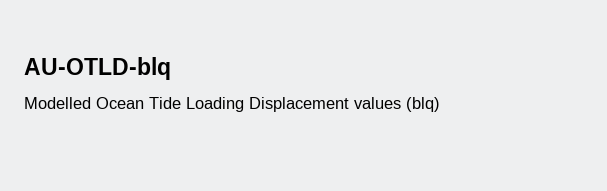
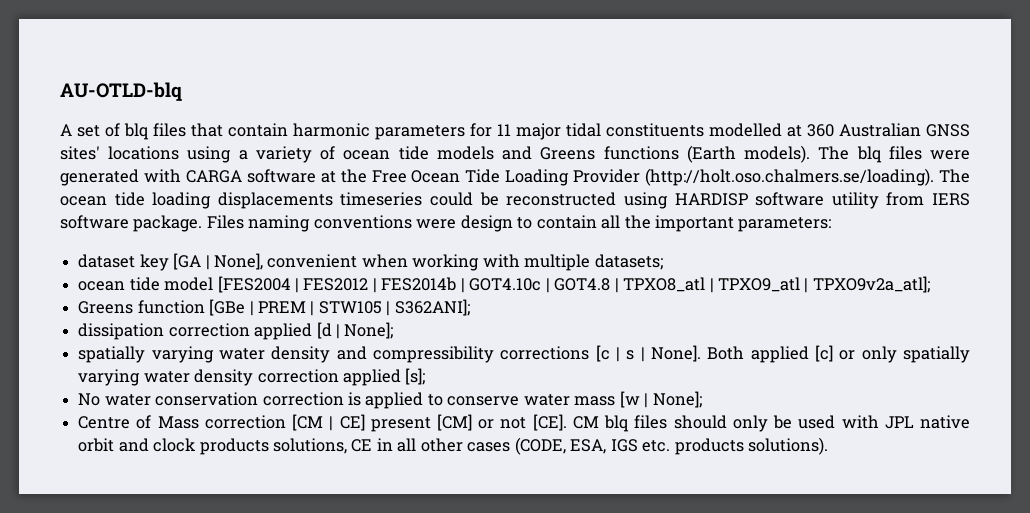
[24,97,440,112] Modelled Ocean Tide Loading Displacement values (blq) -> [60,123,970,140] [60,145,971,163] [60,168,970,186] [60,192,971,209] [60,215,832,232] [78,253,663,271] [78,276,930,293] [78,299,470,316] [78,322,394,340] [78,345,971,363] [78,368,426,386] [78,391,702,409] [78,414,971,432] [78,437,828,455] A set of blq files that contain harmonic parameters for 11 major tidal constituents modelled at 360 Australian GNSS sites' locations using a variety of ocean tide models and Greens functions (Earth models). The blq files were generated with CARGA software at the Free Ocean Tide Loading Provider (http://holt.oso.chalmers.se/loading). The ocean tide loading displacements timeseries could be reconstructed using HARDISP software utility from IERS software package. Files naming conventions were design to contain all the important parameters: // dataset key [GA | None], convenient when working with multiple datasets; // ocean tide model [FES2004 | FES2012 | FES2014b | GOT4.10c | GOT4.8 | TPXO8_atl | TPXO9_atl | TPXO9v2a_atl]; // Greens function [GBe | PREM | STW105 | S362ANI]; // dissipation correction applied [d | None]; // spatially varying water density and compressibility corrections [c | s | None]. Both applied [c] or only spatially varying water density correction applied [s]; // No water conservation correction is applied to conserve water mass [w | None]; // Centre of Mass correction [CM | CE] present [CM] or not [CE]. CM blq files should only be used with JPL native orbit and clock products solutions, CE in all other cases (CODE, ESA, IGS etc. products solutions).

